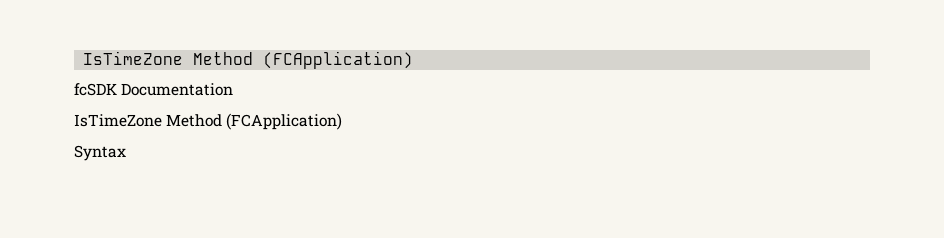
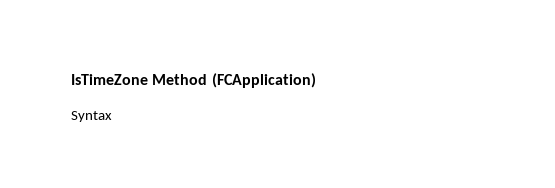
[83,51,414,69] [74,83,234,96] [74,113,343,130] IsTimeZone Method (FCApplication) // fcSDK Documentation // IsTimeZone Method (FCApplication) -> [71,73,316,88] IsTimeZone Method (FCApplication)

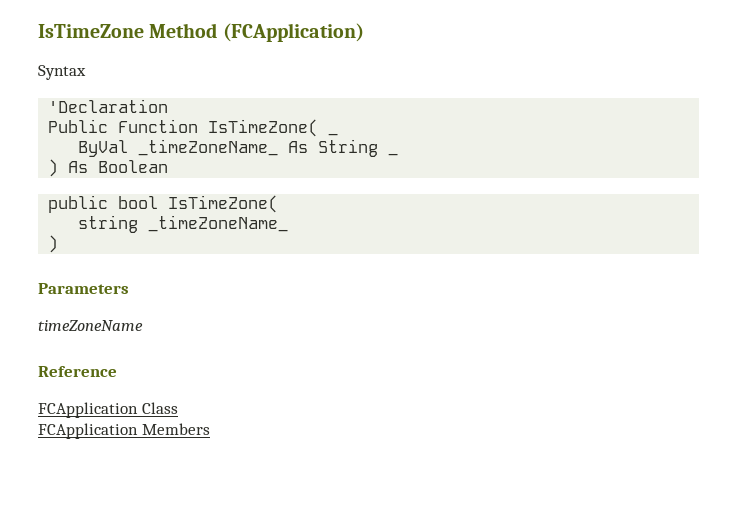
(112, 116) none -> [48,99,169,113] [48,119,339,137] [78,139,399,157] [48,159,169,177] [48,195,279,213] [78,215,289,233] [48,235,59,253] [38,283,129,294] [38,320,143,331] [38,366,117,377] [38,402,178,418] [38,423,210,439] // 'Declaration // Public Function IsTimeZone( _ // ByVal _timeZoneName_ As String _ // ) As Boolean // public bool IsTimeZone( // string _timeZoneName_ // ) // Parameters // timeZoneName // Reference // FCApplication Class // FCApplication Members

